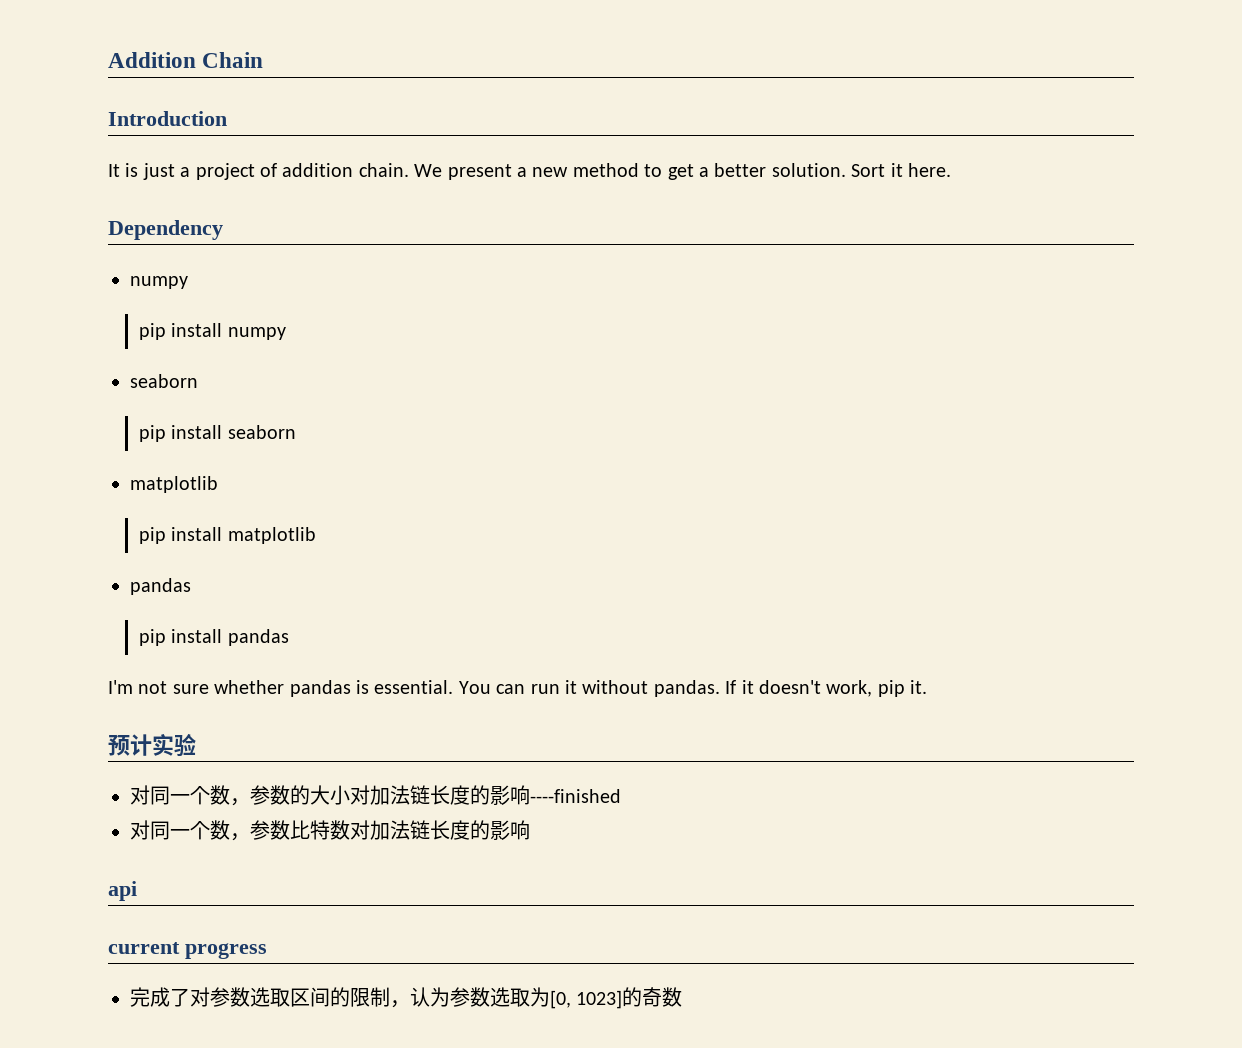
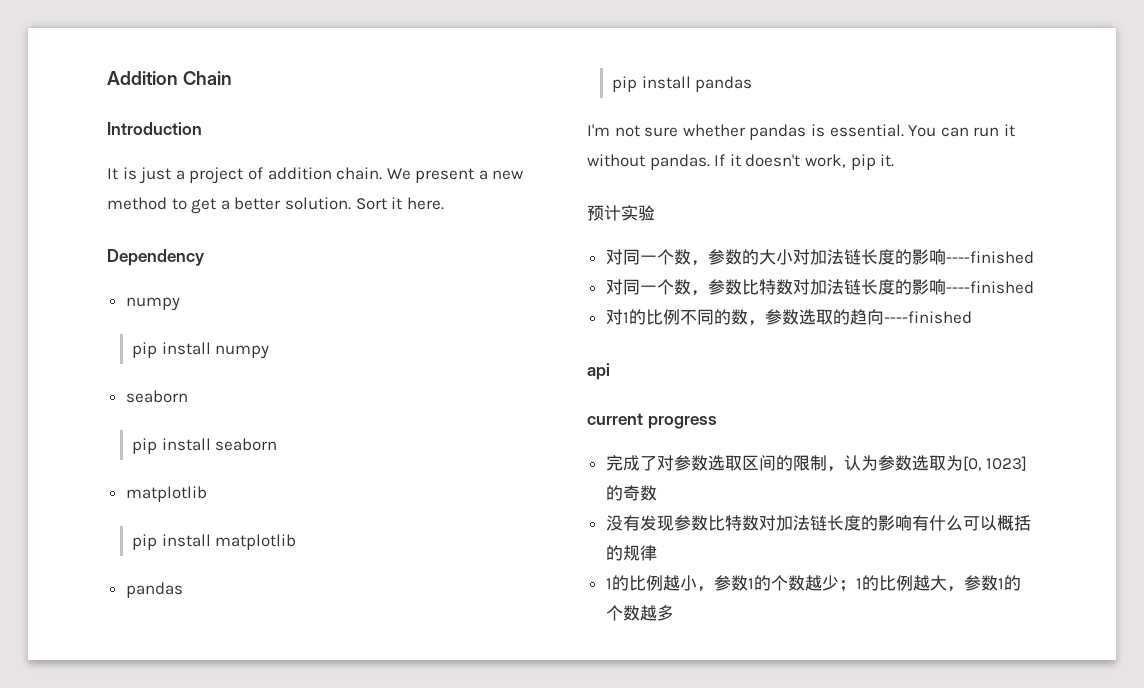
(530, 830) none -> [945,281,1034,294] [605,309,972,326] ----finished // 对1的比例不同的数，参数选取的趋向----finished
(683, 997) none -> [605,515,1031,531] [605,545,657,561] [605,575,1021,592] [605,605,674,621] // 没有发现参数比特数对加法链长度的影响有什么可以概括的规律 // 1的比例越小，参数1的个数越少；1的比例越大，参数1的个数越多

